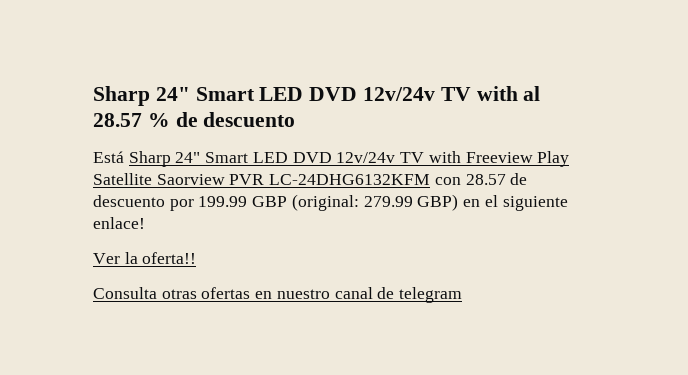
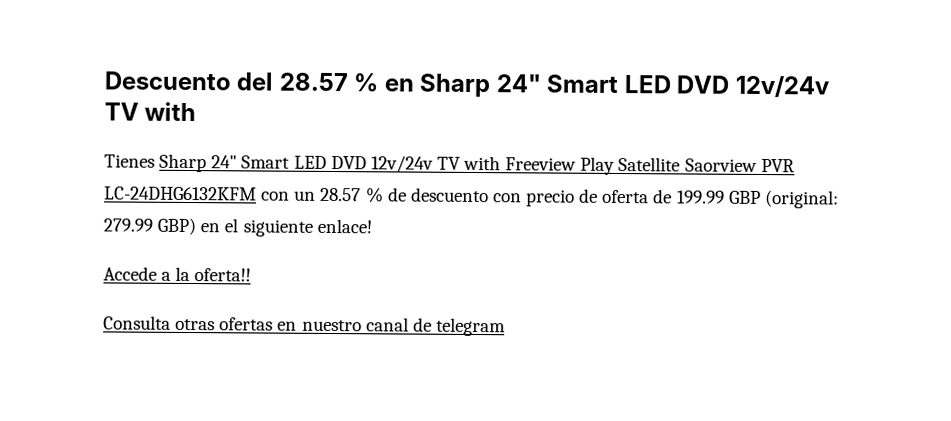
[93,86,541,106] [93,112,296,127] [93,151,124,163] Sharp 24" Smart LED DVD 12v/24v TV with al 28.57 % de descuento // Está -> [104,71,830,98] [104,101,197,122] [104,154,155,168] Descuento del 28.57 % en Sharp 24" Smart LED DVD 12v/24v TV with // Tienes
[465,173,528,185] [93,195,194,211] 28.57 de descuento por -> [294,187,673,207] un 28.57 % de descuento con precio de oferta de
[93,253,120,264] Ver -> [103,266,172,281] Accede a

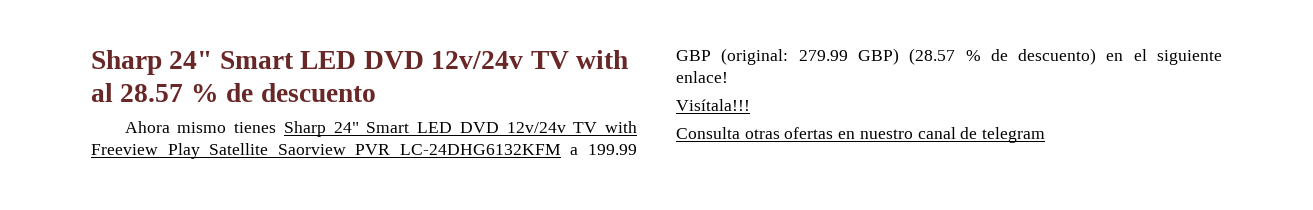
[104,71,830,98] [104,101,197,122] [104,154,155,168] Descuento del 28.57 % en Sharp 24" Smart LED DVD 12v/24v TV with // Tienes -> [91,50,628,75] [91,83,376,102] [124,121,277,133] Sharp 24" Smart LED DVD 12v/24v TV with al 28.57 % de descuento // Ahora mismo tienes
[261,187,673,207] con un 28.57 % de descuento con precio de oferta de -> [570,147,579,155] a
(197, 226) none -> [909,48,1097,65] (28.57 % de descuento)
[103,266,252,282] Accede a la oferta!! -> [676,99,750,111] Visítala!!!

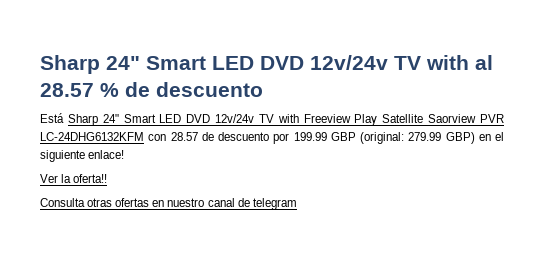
[124,121,277,133] Ahora mismo tienes -> [40,113,64,123] Está
[570,147,579,155] a -> [148,132,290,144] con 28.57 de descuento por
[909,48,1097,65] (28.57 % de descuento) -> (475, 138) none
[676,99,750,111] Visítala!!! -> [40,174,108,183] Ver la oferta!!

